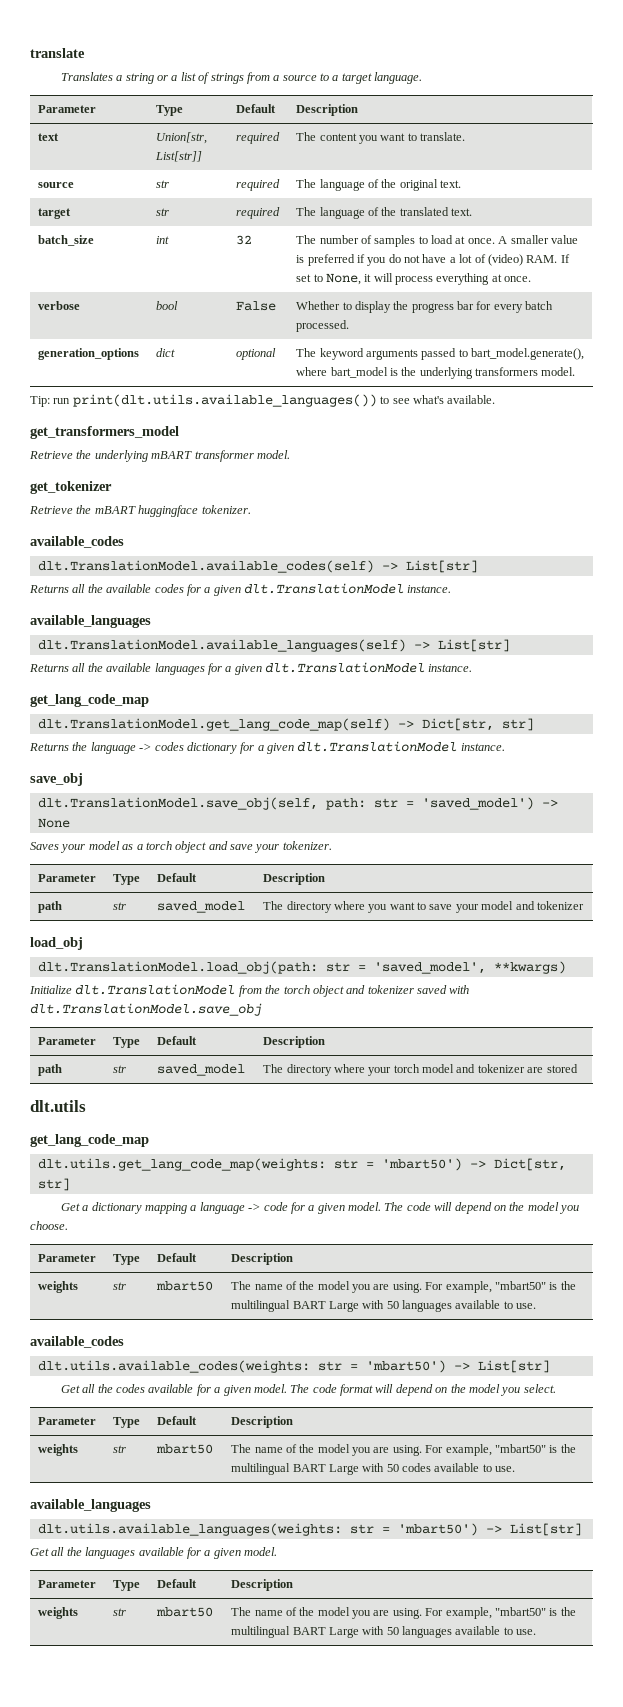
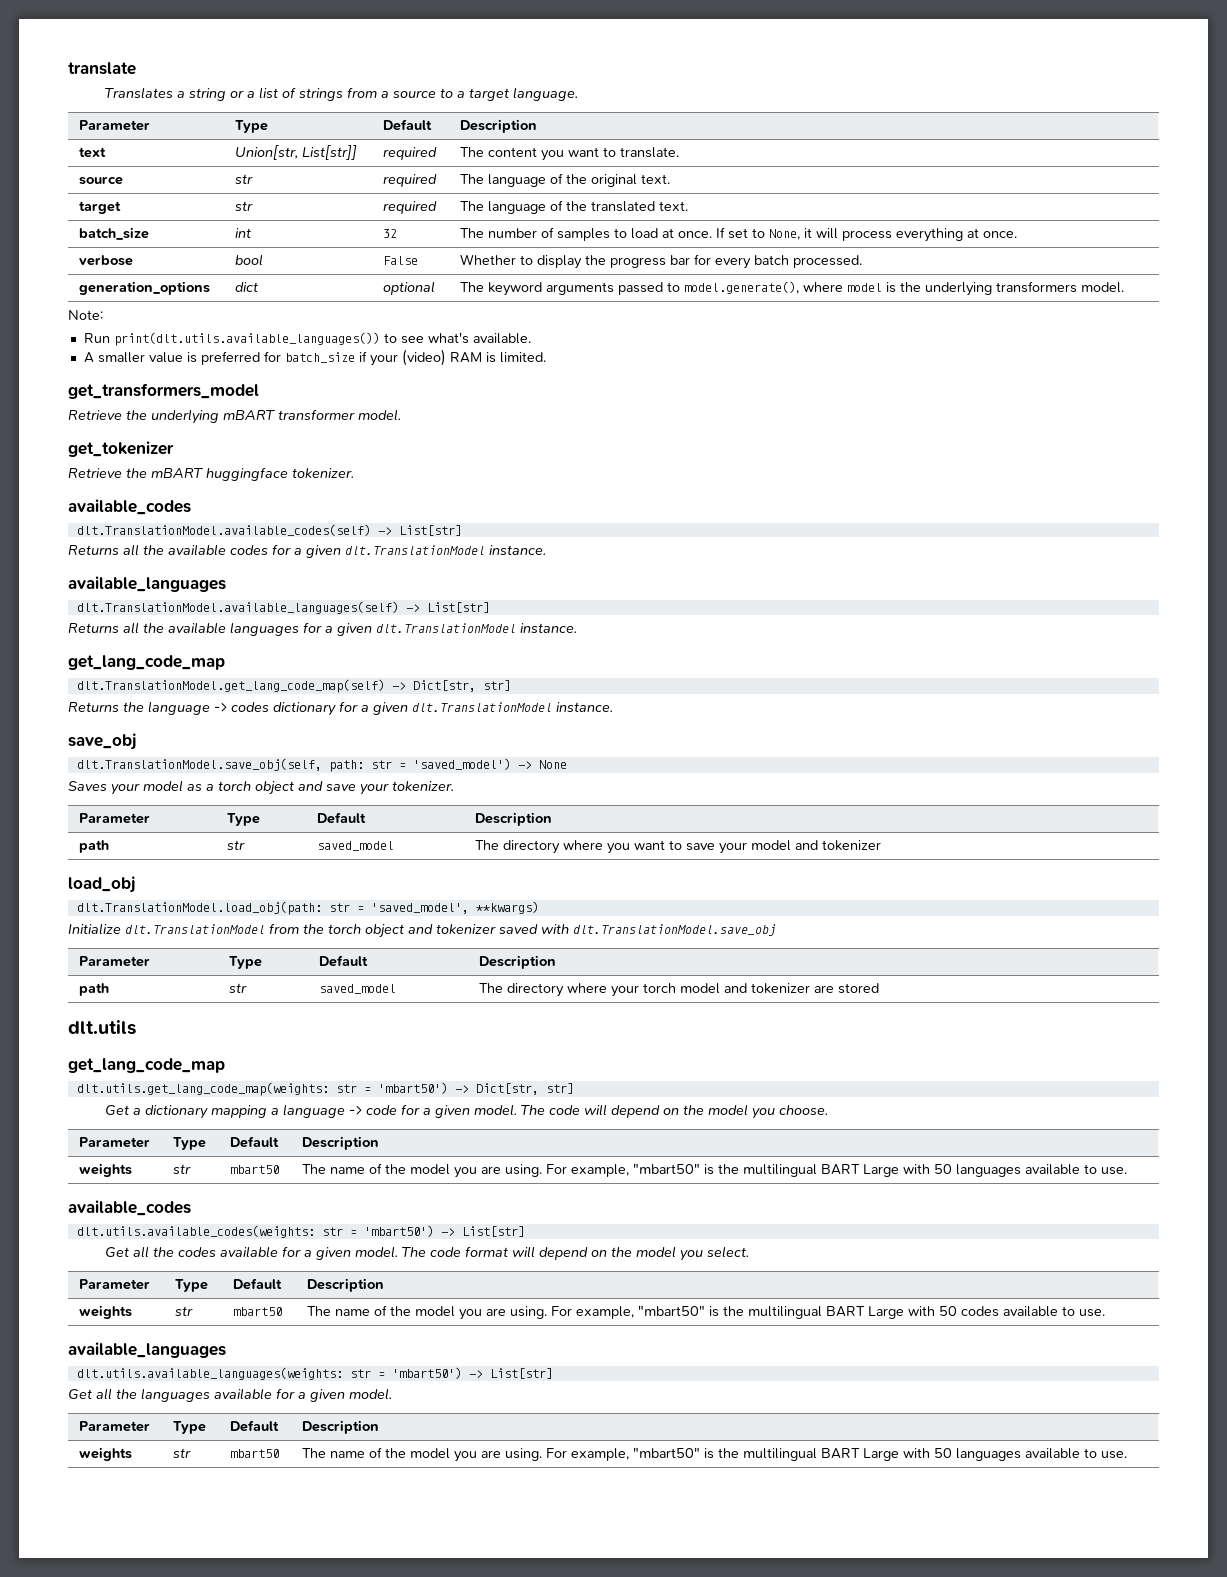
[498,235,578,244] [296,254,558,266] A smaller value is preferred if you do not have a lot of (video) RAM. -> (713, 234) none
[471,348,585,360] [296,367,388,378] bart_model.generate(), where bart_model -> [684,281,883,294] model.generate(), where model
[30,396,71,407] Tip: run -> [68,310,103,320] [83,333,110,343] Note: // Run
(496, 399) none -> [83,349,546,366] // A smaller value is preferred for batch_size if your (video) RAM is limited.

